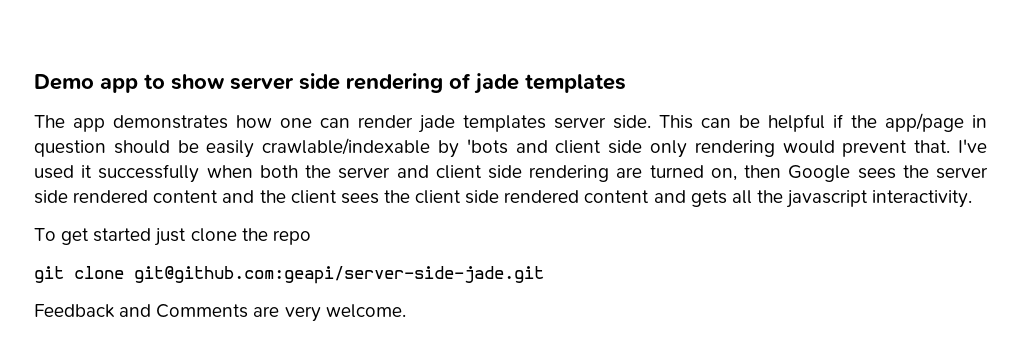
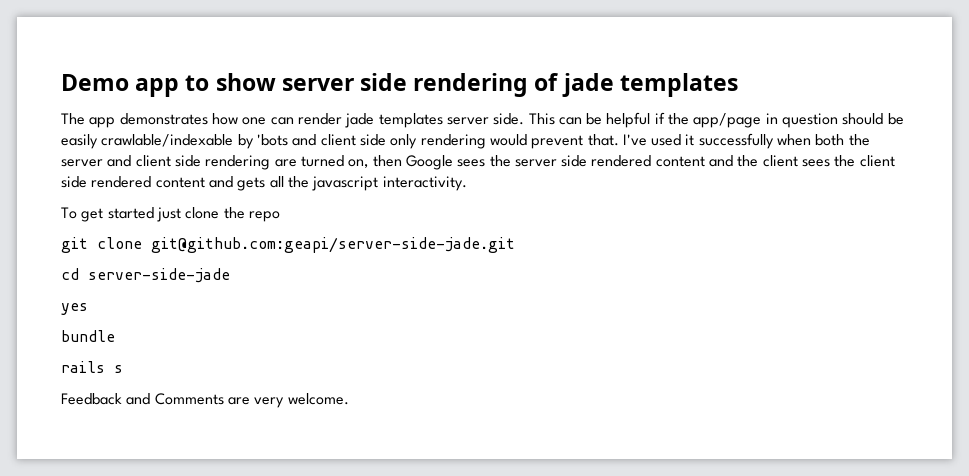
(544, 275) none -> [61,268,230,283] [61,303,88,315] [61,330,115,342] [61,361,123,373] // cd server-side-jade // yes // bundle // rails s

